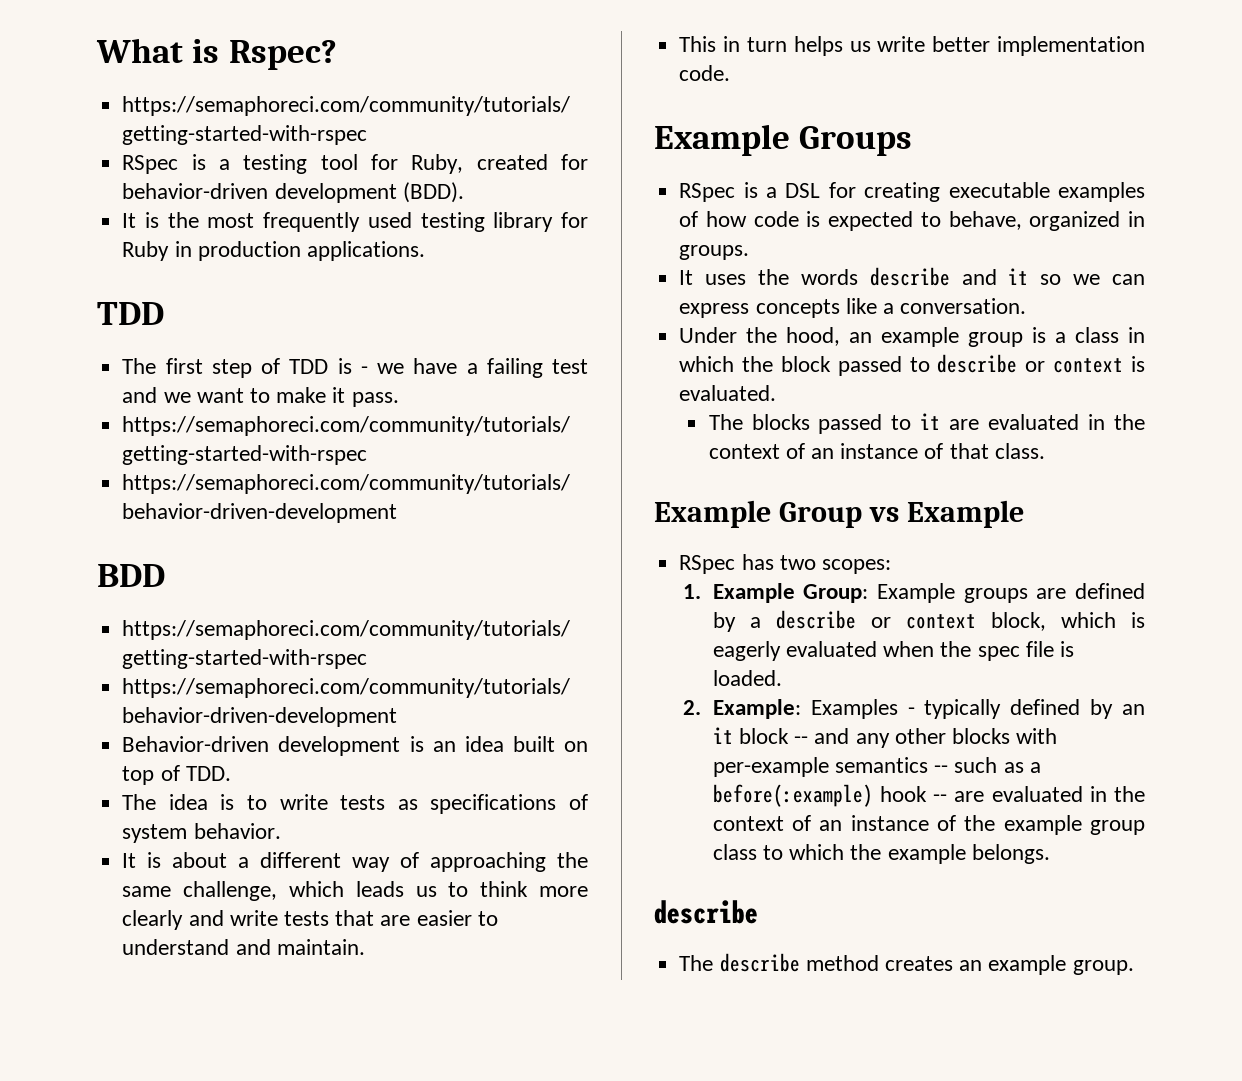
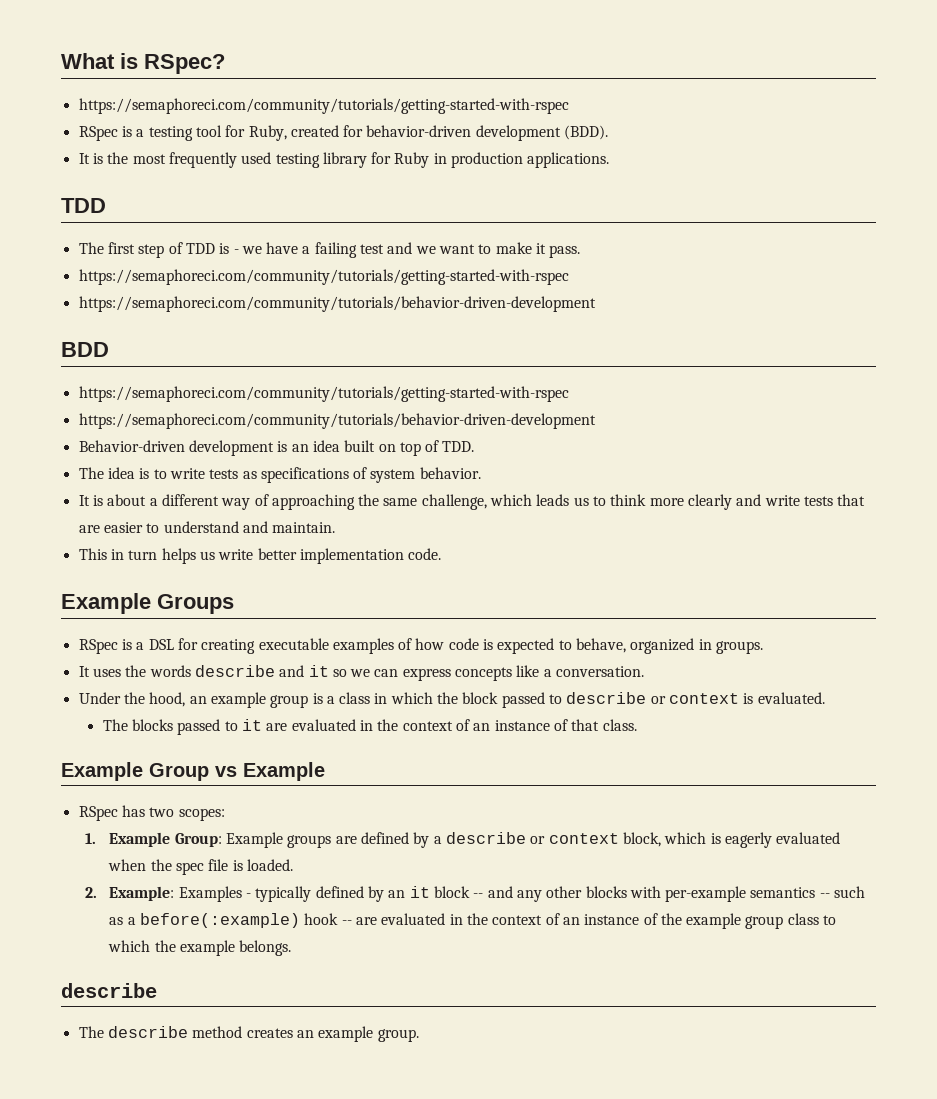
[228,40,337,70] Rspec? -> [144,54,225,74] RSpec?

